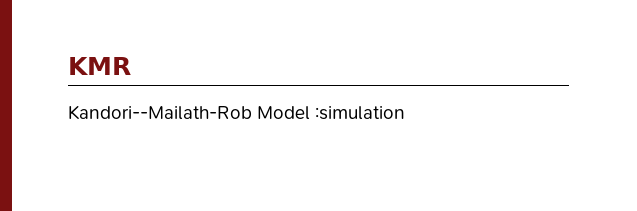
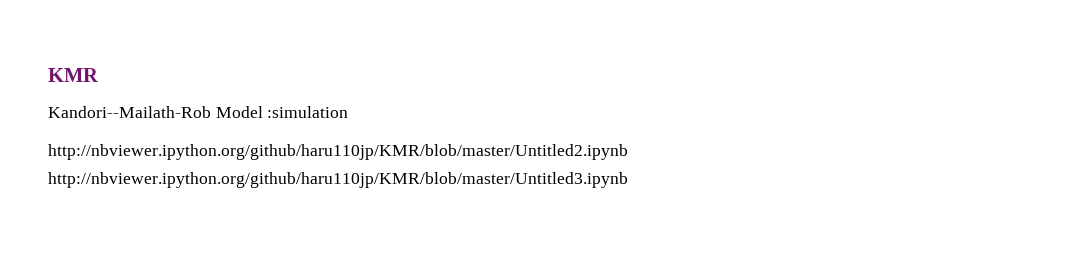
(406, 113) none -> [48,144,628,160] [48,172,628,188] // http://nbviewer.ipython.org/github/haru110jp/KMR/blob/master/Untitled2.ipynb http://nbviewer.ipython.org/github/haru110jp/KMR/blob/master/Untitled3.ipynb

